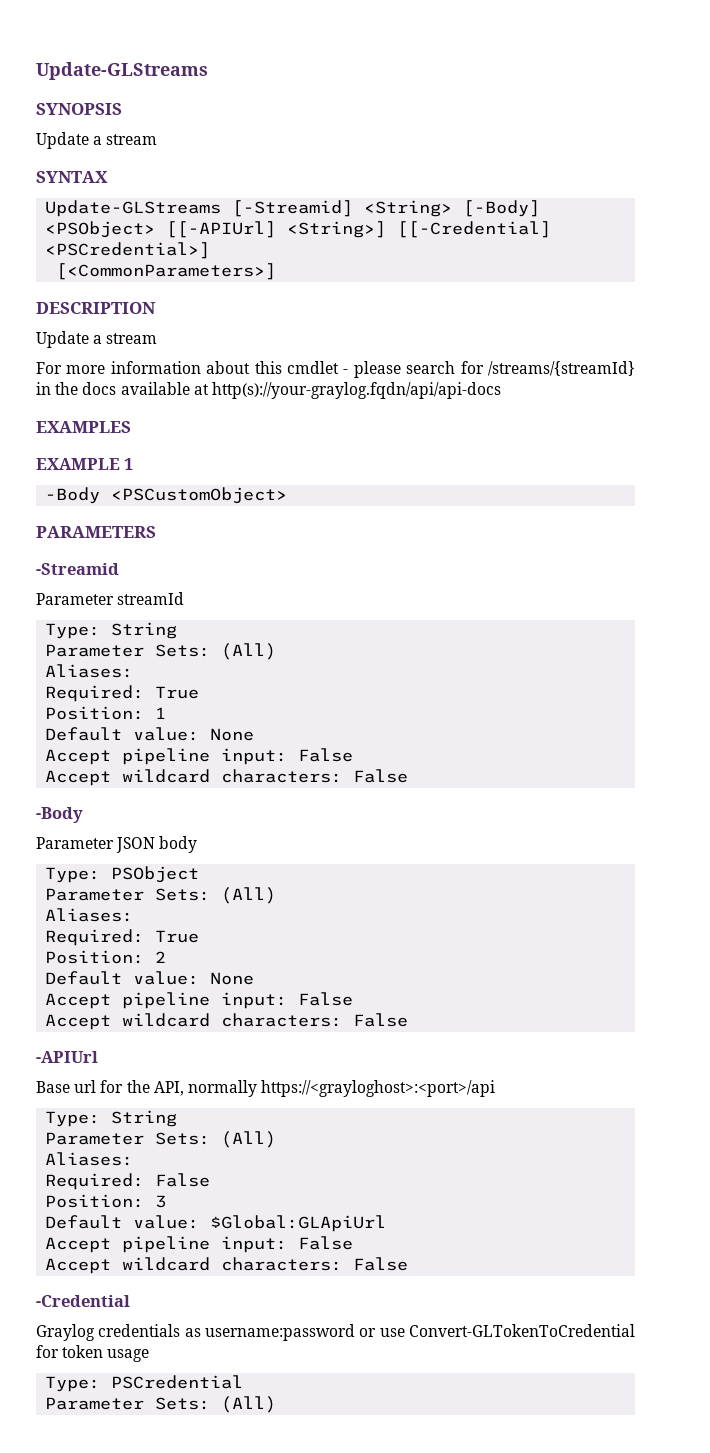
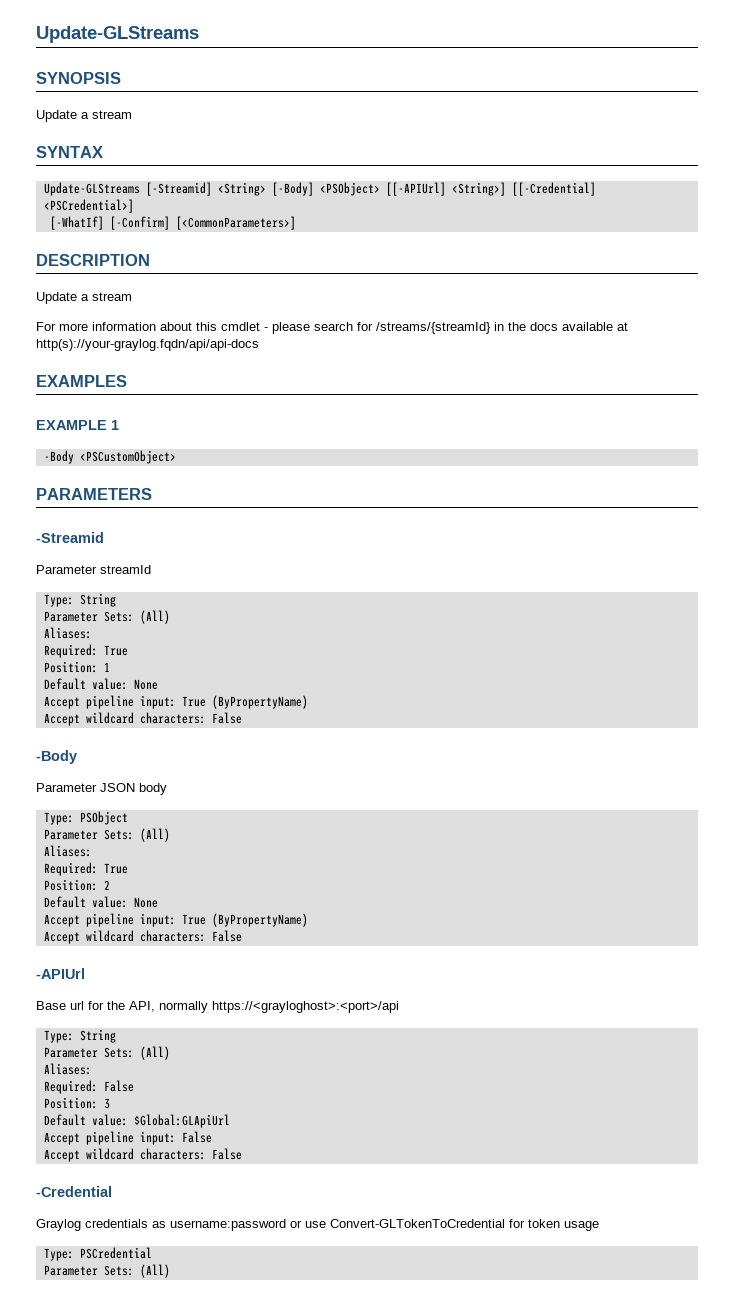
(211, 250) none -> [49,216,170,230] [-WhatIf] [-Confirm]
[298,748,354,762] False -> [181,695,308,709] True (ByPropertyName)
[298,992,354,1006] False -> [181,913,308,927] True (ByPropertyName)

